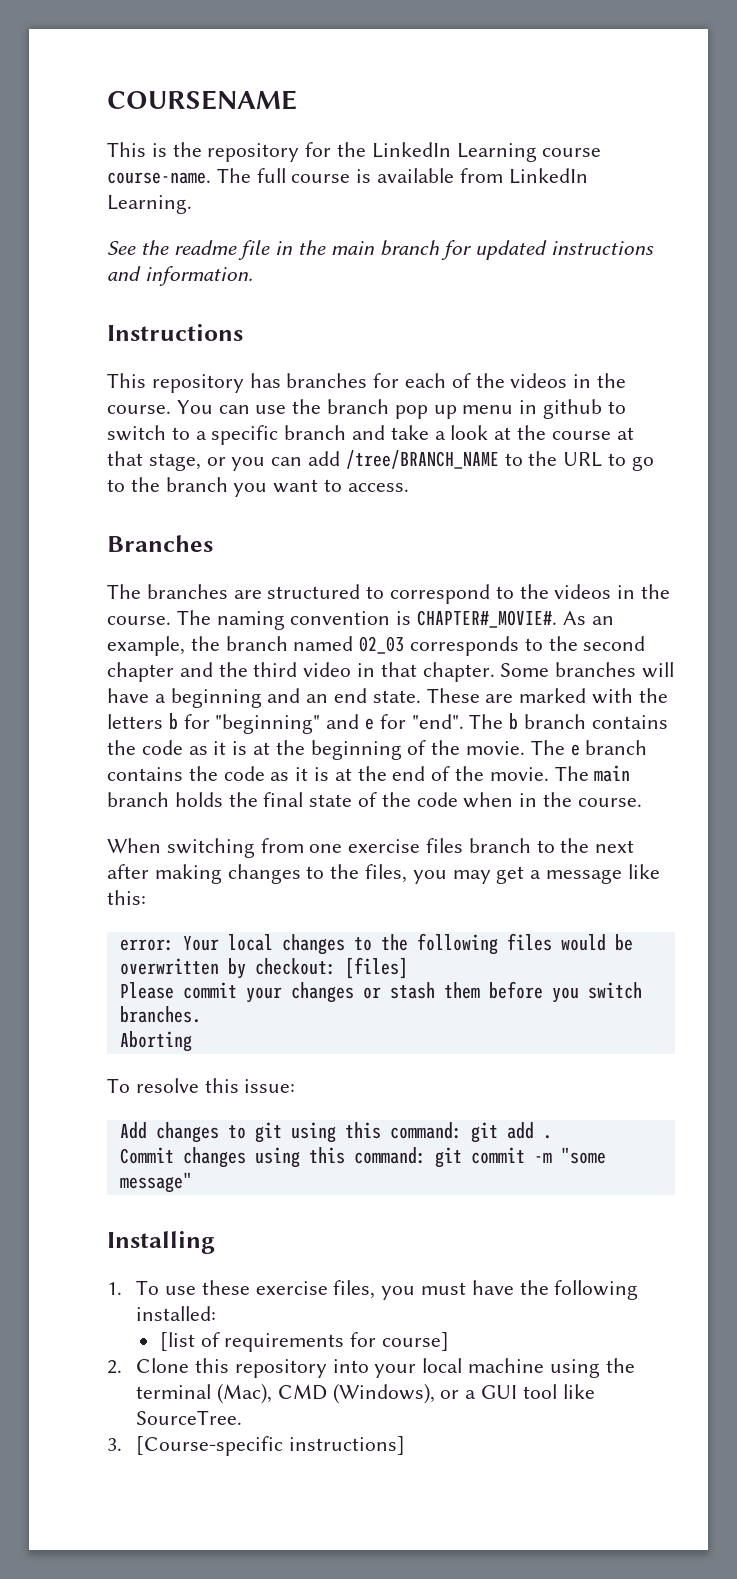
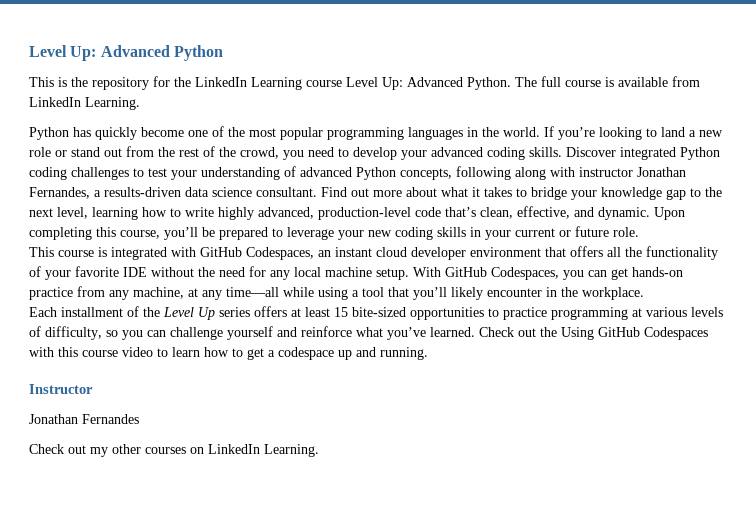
[107,90,297,110] COURSENAME -> [29,45,223,61] Level Up: Advanced Python
[107,172,211,184] course-name. -> [346,77,511,90] Level Up: Advanced Python.
[107,240,655,260] [107,266,253,286] [107,324,243,341] [107,373,627,393] [107,399,626,419] [107,425,634,445] [107,450,654,471] [107,477,409,497] [107,535,213,552] [107,584,671,604] [107,610,614,630] [107,636,646,656] [107,662,675,682] [107,688,668,708] [107,713,668,734] [107,740,648,760] [107,765,631,782] [107,792,642,808] [107,838,635,858] [107,864,660,884] [107,890,146,905] [119,933,633,955] [119,957,408,979] [119,981,642,1003] [119,1006,201,1023] [119,1031,192,1052] [107,1078,296,1093] [119,1122,552,1143] [119,1147,606,1168] [119,1172,192,1193] [107,1231,215,1254] [107,1280,639,1300] [136,1306,217,1321] [159,1332,450,1352] [107,1358,635,1378] [136,1383,595,1404] [136,1410,243,1425] [107,1436,405,1456] See the readme file in the main branch for updated instructions and information. // Instructions // This repository has branches for each of the videos in the course. You can use the branch pop up menu in github to switch to a specific branch and take a look at the course at that stage, or you can add /tree/BRANCH_NAME to the URL to go to the branch you want to access. // Branches // The branches are structured to correspond to the videos in the course. The naming convention is CHAPTER#_MOVIE#. As an example, the branch named 02_03 corresponds to the second chapter and the third video in that chapter. Some branches will have a beginning and an end state. These are marked with the letters b for "beginning" and e for "end". The b branch contains the code as it is at the beginning of the movie. The e branch contains the code as it is at the end of the movie. The main branch holds the final state of the code when in the course. // When switching from one exercise files branch to the next after making changes to the files, you may get a message like this: // error: Your local changes to the following files would be overwritten by checkout: [files] // Please commit your changes or stash them before you switch branches. // Aborting // To resolve this issue: // Add changes to git using this command: git add . // Commit changes using this command: git commit -m "some message" // Installing // 1. To use these exercise files, you must have the following installed: // [list of requirements for course] // 2. Clone this repository into your local machine using the terminal (Mac), CMD (Windows), or a GUI tool like SourceTree. // 3. [Course-specific instructions] -> [29,126,723,140] [29,146,720,160] [29,166,686,180] [29,187,722,200] [29,206,685,220] [29,226,639,240] [29,246,718,260] [29,266,683,280] [29,286,644,300] [29,306,723,320] [29,326,708,340] [29,347,428,360] [29,384,93,394] [29,414,139,424] [29,444,319,457] Python has quickly become one of the most popular programming languages in the world. If you’re looking to land a new role or stand out from the rest of the crowd, you need to develop your advanced coding skills. Discover integrated Python coding challenges to test your understanding of advanced Python concepts, following along with instructor Jonathan Fernandes, a results-driven data science consultant. Find out more about what it takes to bridge your knowledge gap to the next level, learning how to write highly advanced, production-level code that’s clean, effective, and dynamic. Upon completing this course, you’ll be prepared to leverage your new coding skills in your current or future role. // This course is integrated with GitHub Codespaces, an instant cloud developer environment that offers all the functionality of your favorite IDE without the need for any local machine setup. With GitHub Codespaces, you can get hands-on practice from any machine, at any time—all while using a tool that you’ll likely encounter in the workplace. // Each installment of the Level Up series offers at least 15 bite-sized opportunities to practice programming at various levels of difficulty, so you can challenge yourself and reinforce what you’ve learned. Check out the Using GitHub Codespaces with this course video to learn how to get a codespace up and running. // Instructor // Jonathan Fernandes // Check out my other courses on LinkedIn Learning.

